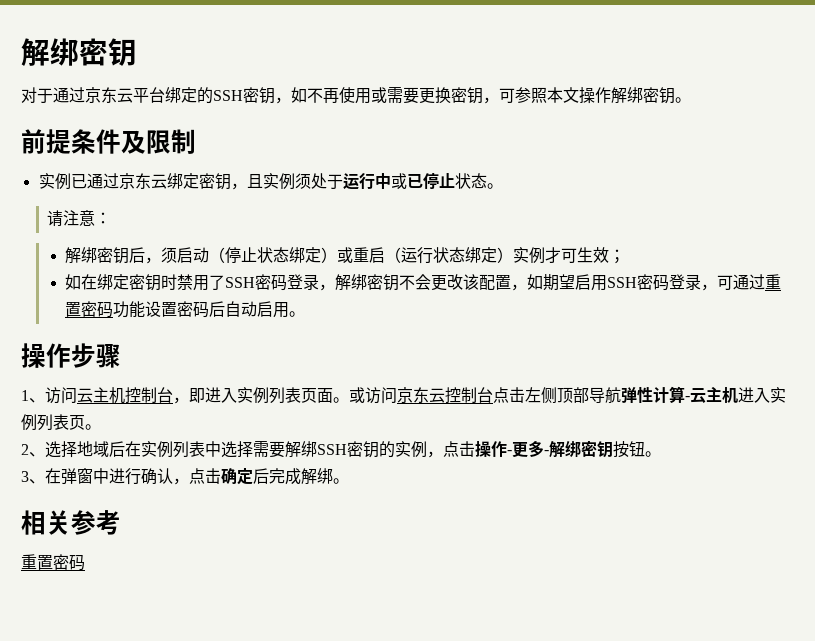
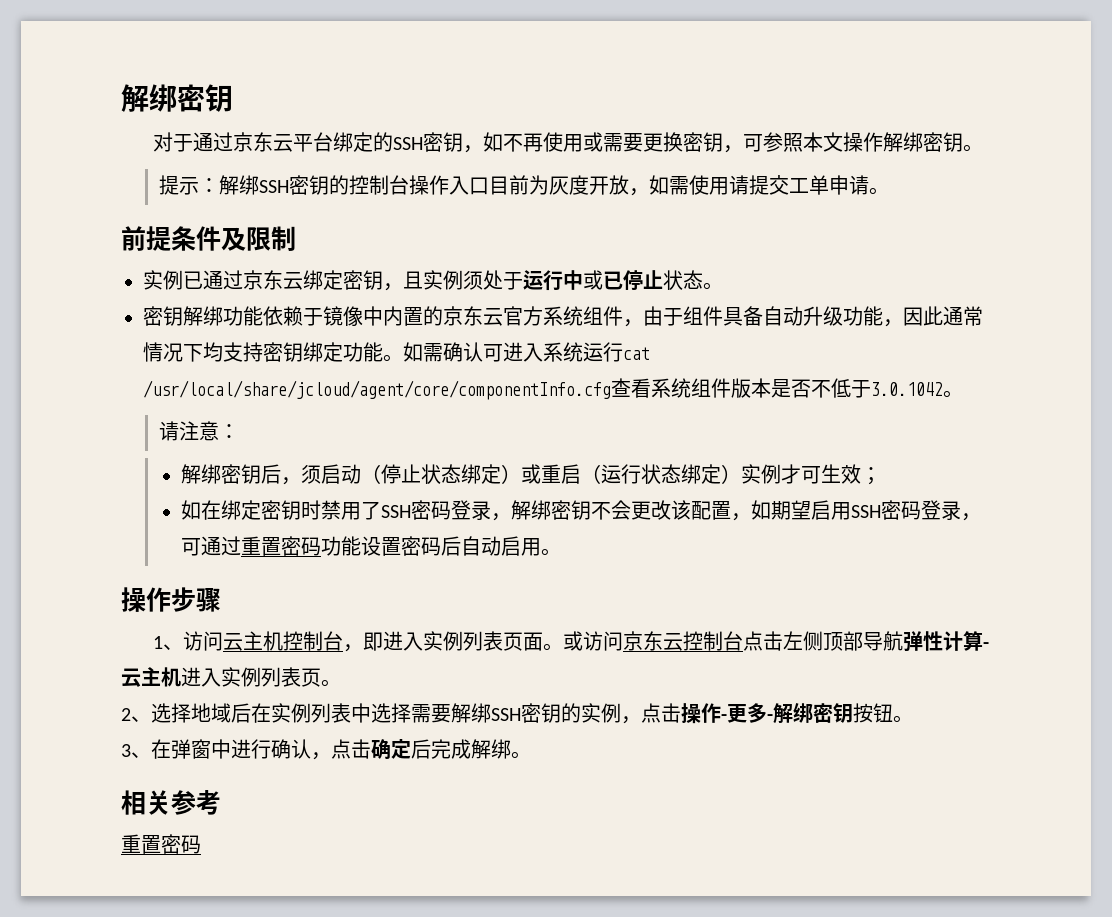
(691, 100) none -> [159,175,890,196] // 提示：解绑SSH密钥的控制台操作入口目前为灰度开放，如需使用请提交工单申请。
(503, 186) none -> [143,306,983,327] [143,342,650,362] [143,378,963,400] // 密钥解绑功能依赖于镜像中内置的京东云官方系统组件，由于组件具备自动升级功能，因此通常情况下均支持密钥绑定功能。如需确认可进入系统运行cat /usr/local/share/jcloud/agent/core/componentInfo.cfg查看系统组件版本是否不低于3.0.1042。

